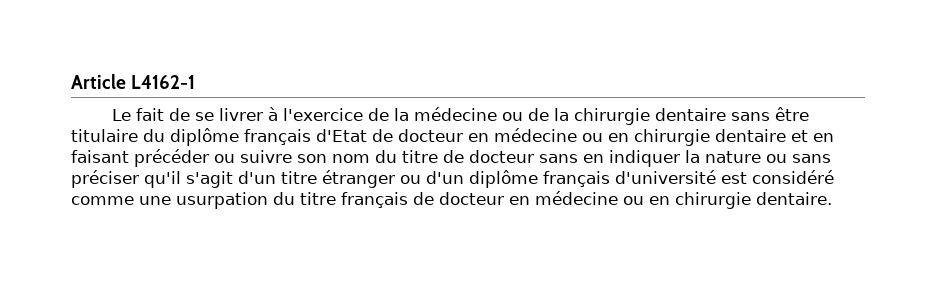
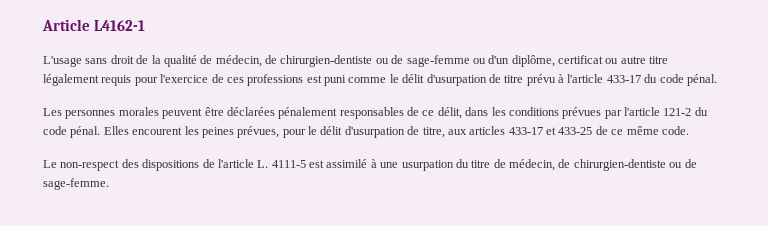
[112,107,810,125] [71,128,834,146] [71,149,831,167] [71,170,834,188] [71,191,832,209] Le fait de se livrer à l'exercice de la médecine ou de la chirurgie dentaire sans être titulaire du diplôme français d'Etat de docteur en médecine ou en chirurgie dentaire et en faisant précéder ou suivre son nom du titre de docteur sans en indiquer la nature ou sans préciser qu'il s'agit d'un titre étranger ou d'un diplôme français d'université est considéré comme une usurpation du titre français de docteur en médecine ou en chirurgie dentaire. -> [43,55,669,67] [43,74,717,86] [43,107,708,119] [43,126,689,138] [43,159,697,171] [43,178,109,190] L'usage sans droit de la qualité de médecin, de chirurgien-dentiste ou de sage-femme ou d'un diplôme, certificat ou autre titre légalement requis pour l'exercice de ces professions est puni comme le délit d'usurpation de titre prévu à l'article 433-17 du code pénal. // Les personnes morales peuvent être déclarées pénalement responsables de ce délit, dans les conditions prévues par l'article 121-2 du code pénal. Elles encourent les peines prévues, pour le délit d'usurpation de titre, aux articles 433-17 et 433-25 de ce même code. // Le non-respect des dispositions de l'article L. 4111-5 est assimilé à une usurpation du titre de médecin, de chirurgien-dentiste ou de sage-femme.

